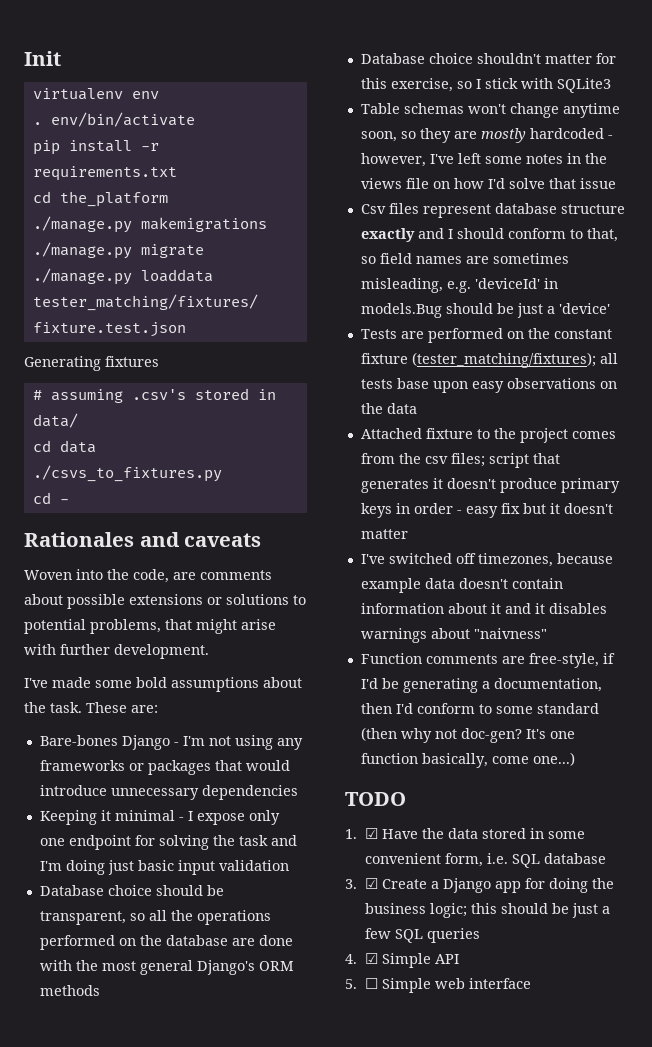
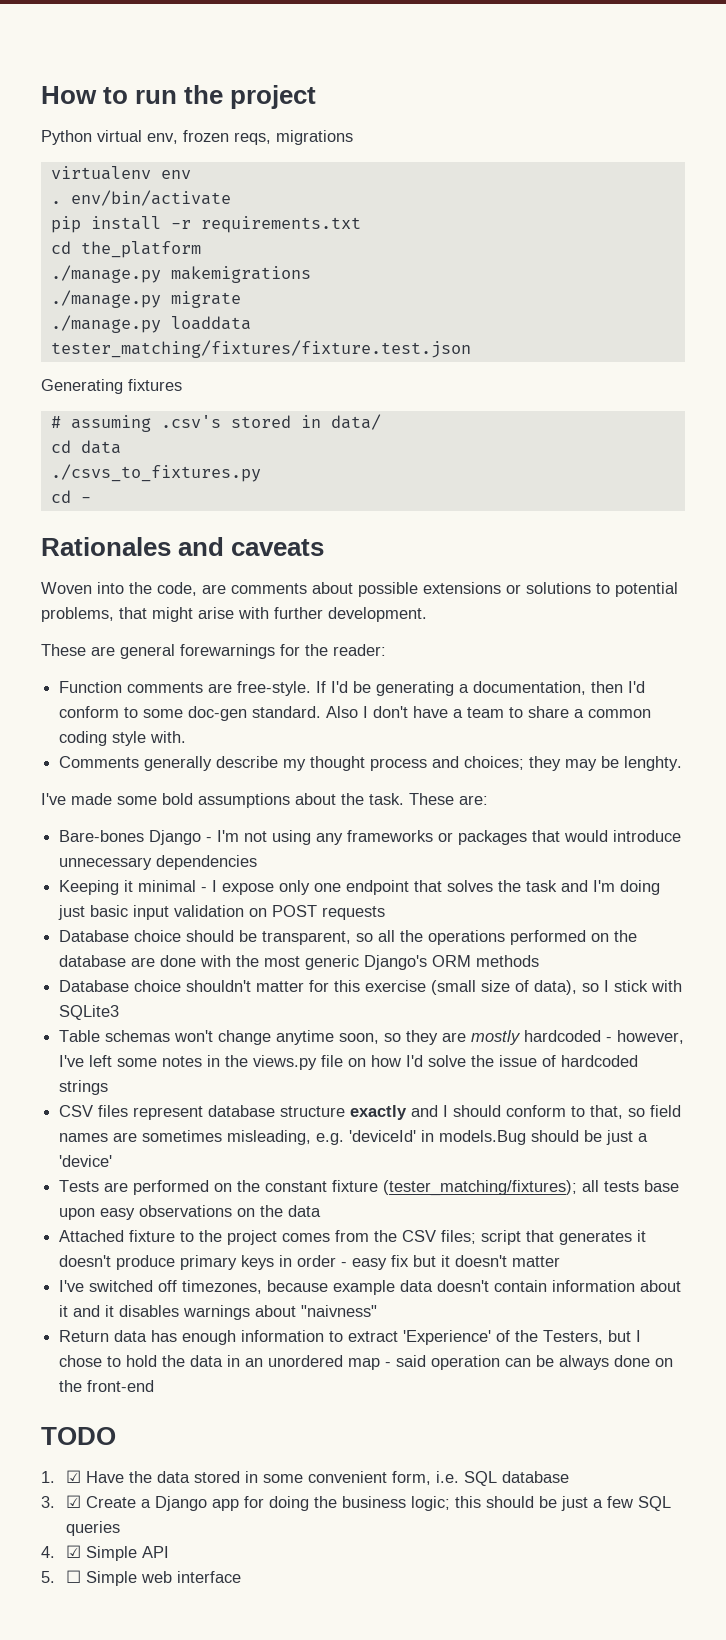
[24,51,61,66] Init -> [41,85,317,109] [41,130,353,145] How to run the project // Python virtual env, frozen reqs, migrations
(209, 651) none -> [41,644,386,659] [59,681,646,696] [59,706,652,721] [59,731,187,746] [59,756,683,771] // These are general forewarnings for the reader: // Function comments are free-style. If I'd be generating a documentation, then I'd conform to some doc-gen standard. Also I don't have a team to share a common coding style with. // Comments generally describe my thought process and choices; they may be lenghty.
[134,835,209,850] for solving -> [414,880,494,892] that solves
(289, 865) none -> [249,905,386,920] on POST requests
[139,960,193,975] general -> [305,955,360,970] generic
[390,78,453,92] exercise, -> [365,980,578,995] exercise (small size of data),
[360,178,402,189] views -> [253,1055,318,1070] views.py
[548,178,576,189] that -> [471,1055,495,1067] the
[360,204,386,214] // Csv -> [542,1055,639,1067] [59,1080,109,1095] [59,1105,94,1117] of hardcoded strings // CSV
[424,456,448,464] csv -> [402,1230,437,1242] CSV
[360,653,615,668] [360,678,602,693] [360,703,599,714] [360,727,575,743] [360,752,575,768] Function comments are free-style, if I'd be generating a documentation, then I'd conform to some standard (then why not doc-gen? It's one function basically, come one...) -> [59,1330,642,1345] [59,1355,674,1370] [59,1380,155,1392] Return data has enough information to extract 'Experience' of the Testers, but I chose to hold the data in an unordered map - said operation can be always done on the front-end

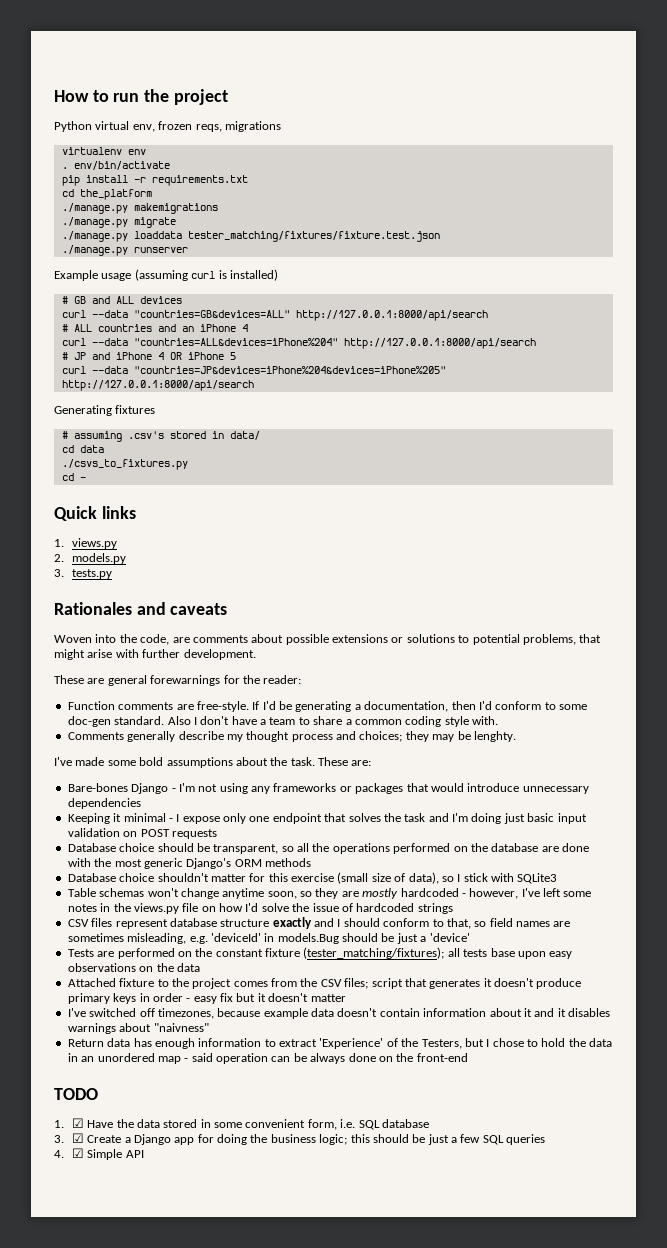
(471, 349) none -> [61,245,188,256] [54,269,278,281] [61,296,182,304] [61,310,488,321] [61,324,248,332] [61,338,536,349] [61,352,236,360] [61,366,446,374] [61,380,254,391] // ./manage.py runserver // Example usage (assuming curl is installed) // # GB and ALL devices // curl --data "countries=GB&devices=ALL" http://127.0.0.1:8000/api/search // # ALL countries and an iPhone 4 // curl --data "countries=ALL&devices=iPhone%204" http://127.0.0.1:8000/api/search // # JP and iPhone 4 OR iPhone 5 // curl --data "countries=JP&devices=iPhone%204&devices=iPhone%205" http://127.0.0.1:8000/api/search
(91, 500) none -> [54,506,136,521] [54,538,117,549] [54,553,126,564] [54,569,112,579] // Quick links // 1. views.py // 2. models.py // 3. tests.py
[41,1570,242,1586] // 5. ☐ Simple web interface -> (144, 1154) none

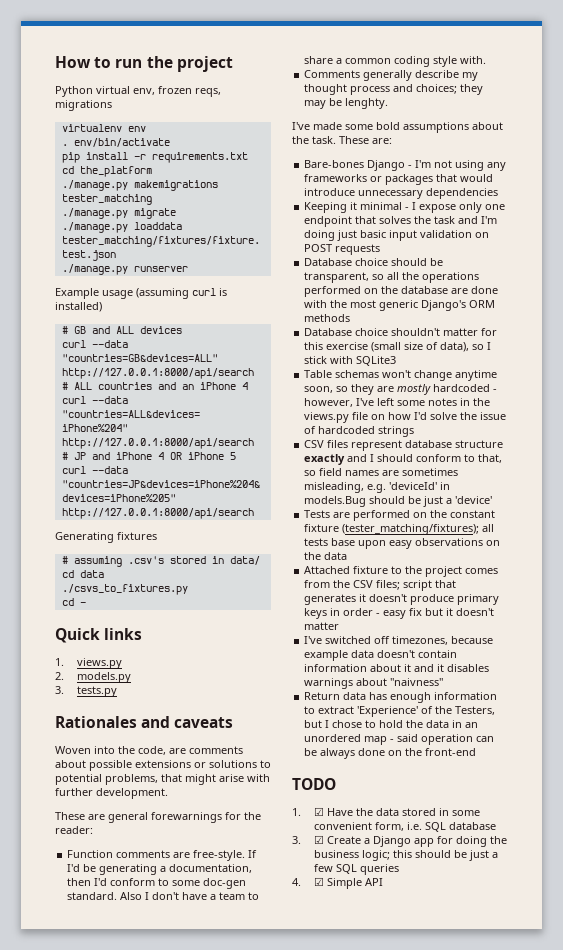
(218, 208) none -> [61,194,152,205] tester_matching

